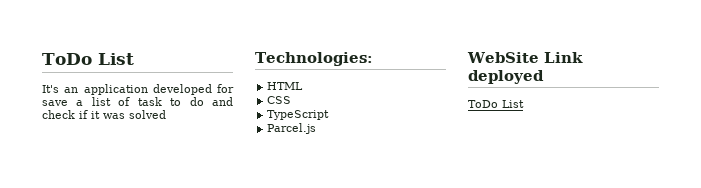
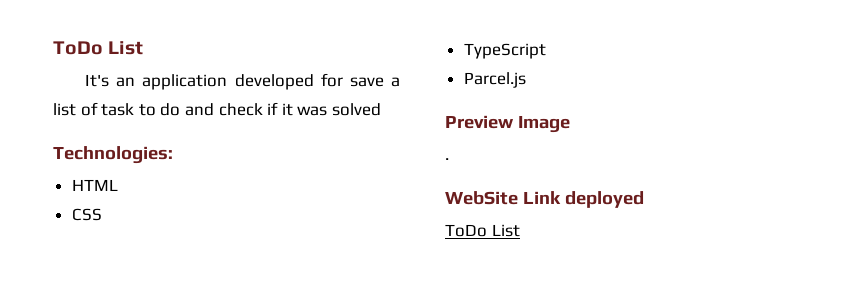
(317, 128) none -> [445,115,570,133] [445,158,449,160] // Preview Image // .

